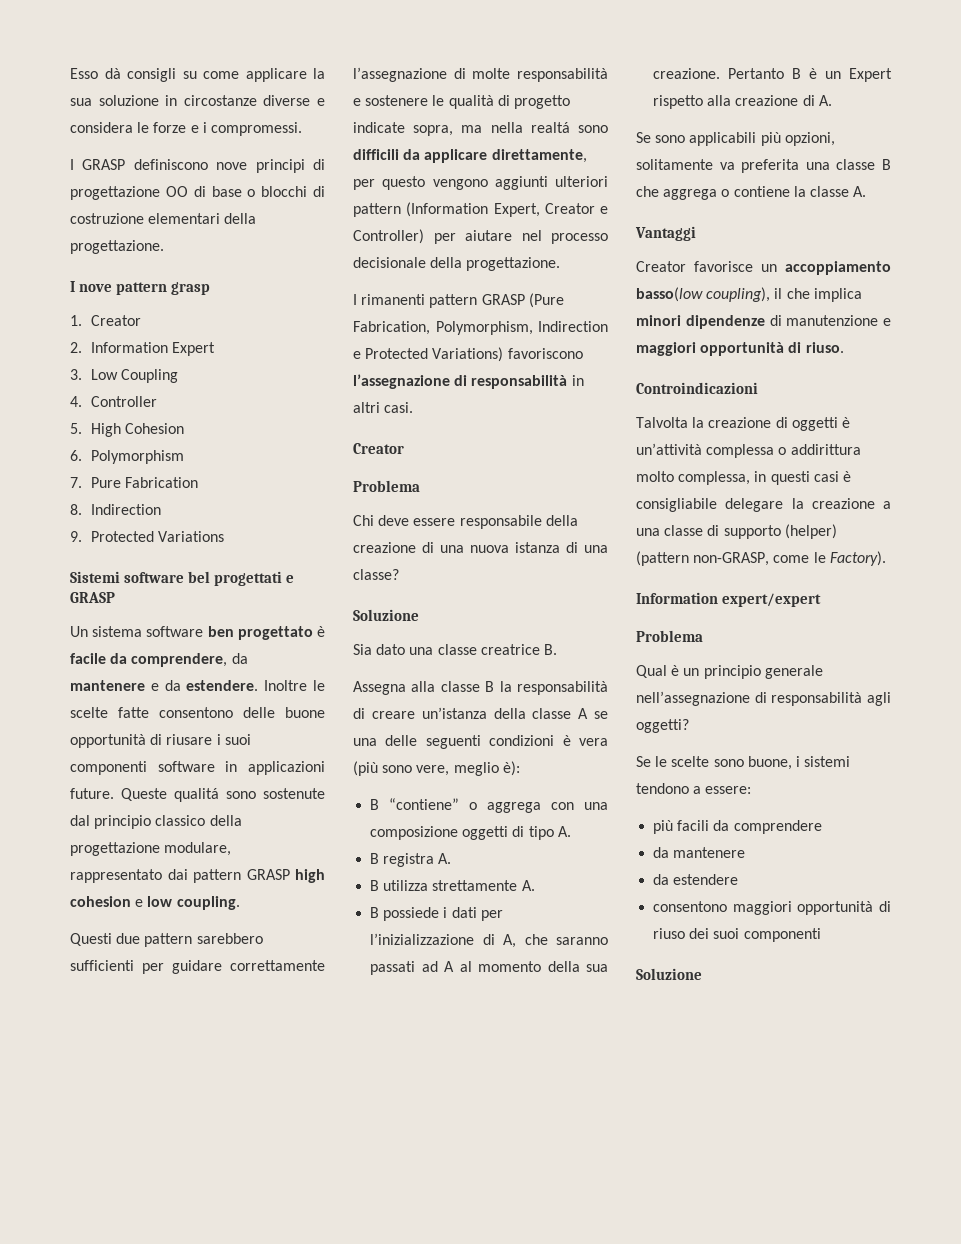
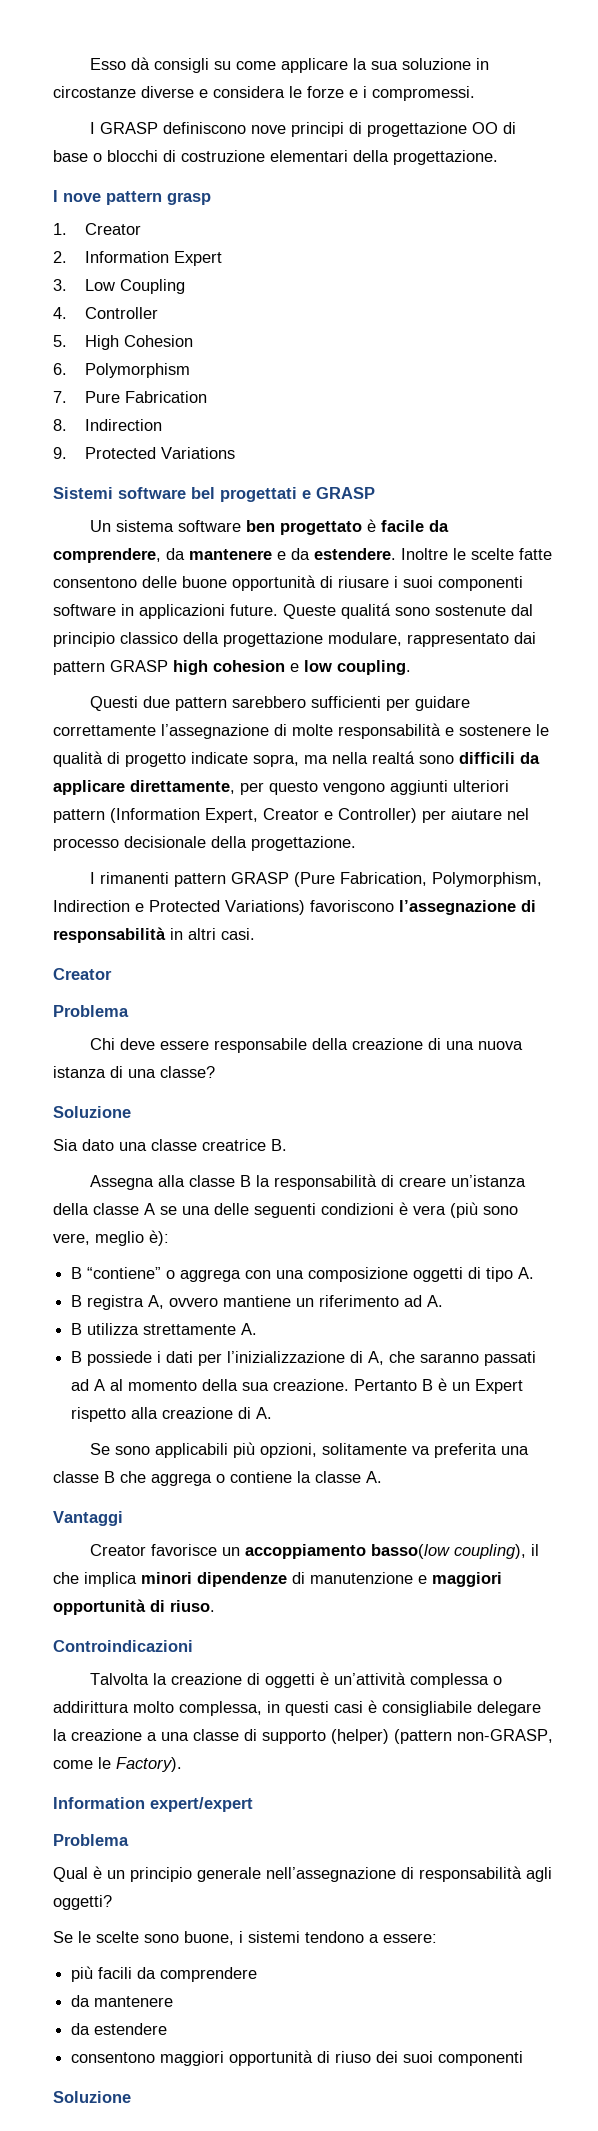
(435, 860) none -> [148,1295,423,1309] A, ovvero mantiene un riferimento ad

